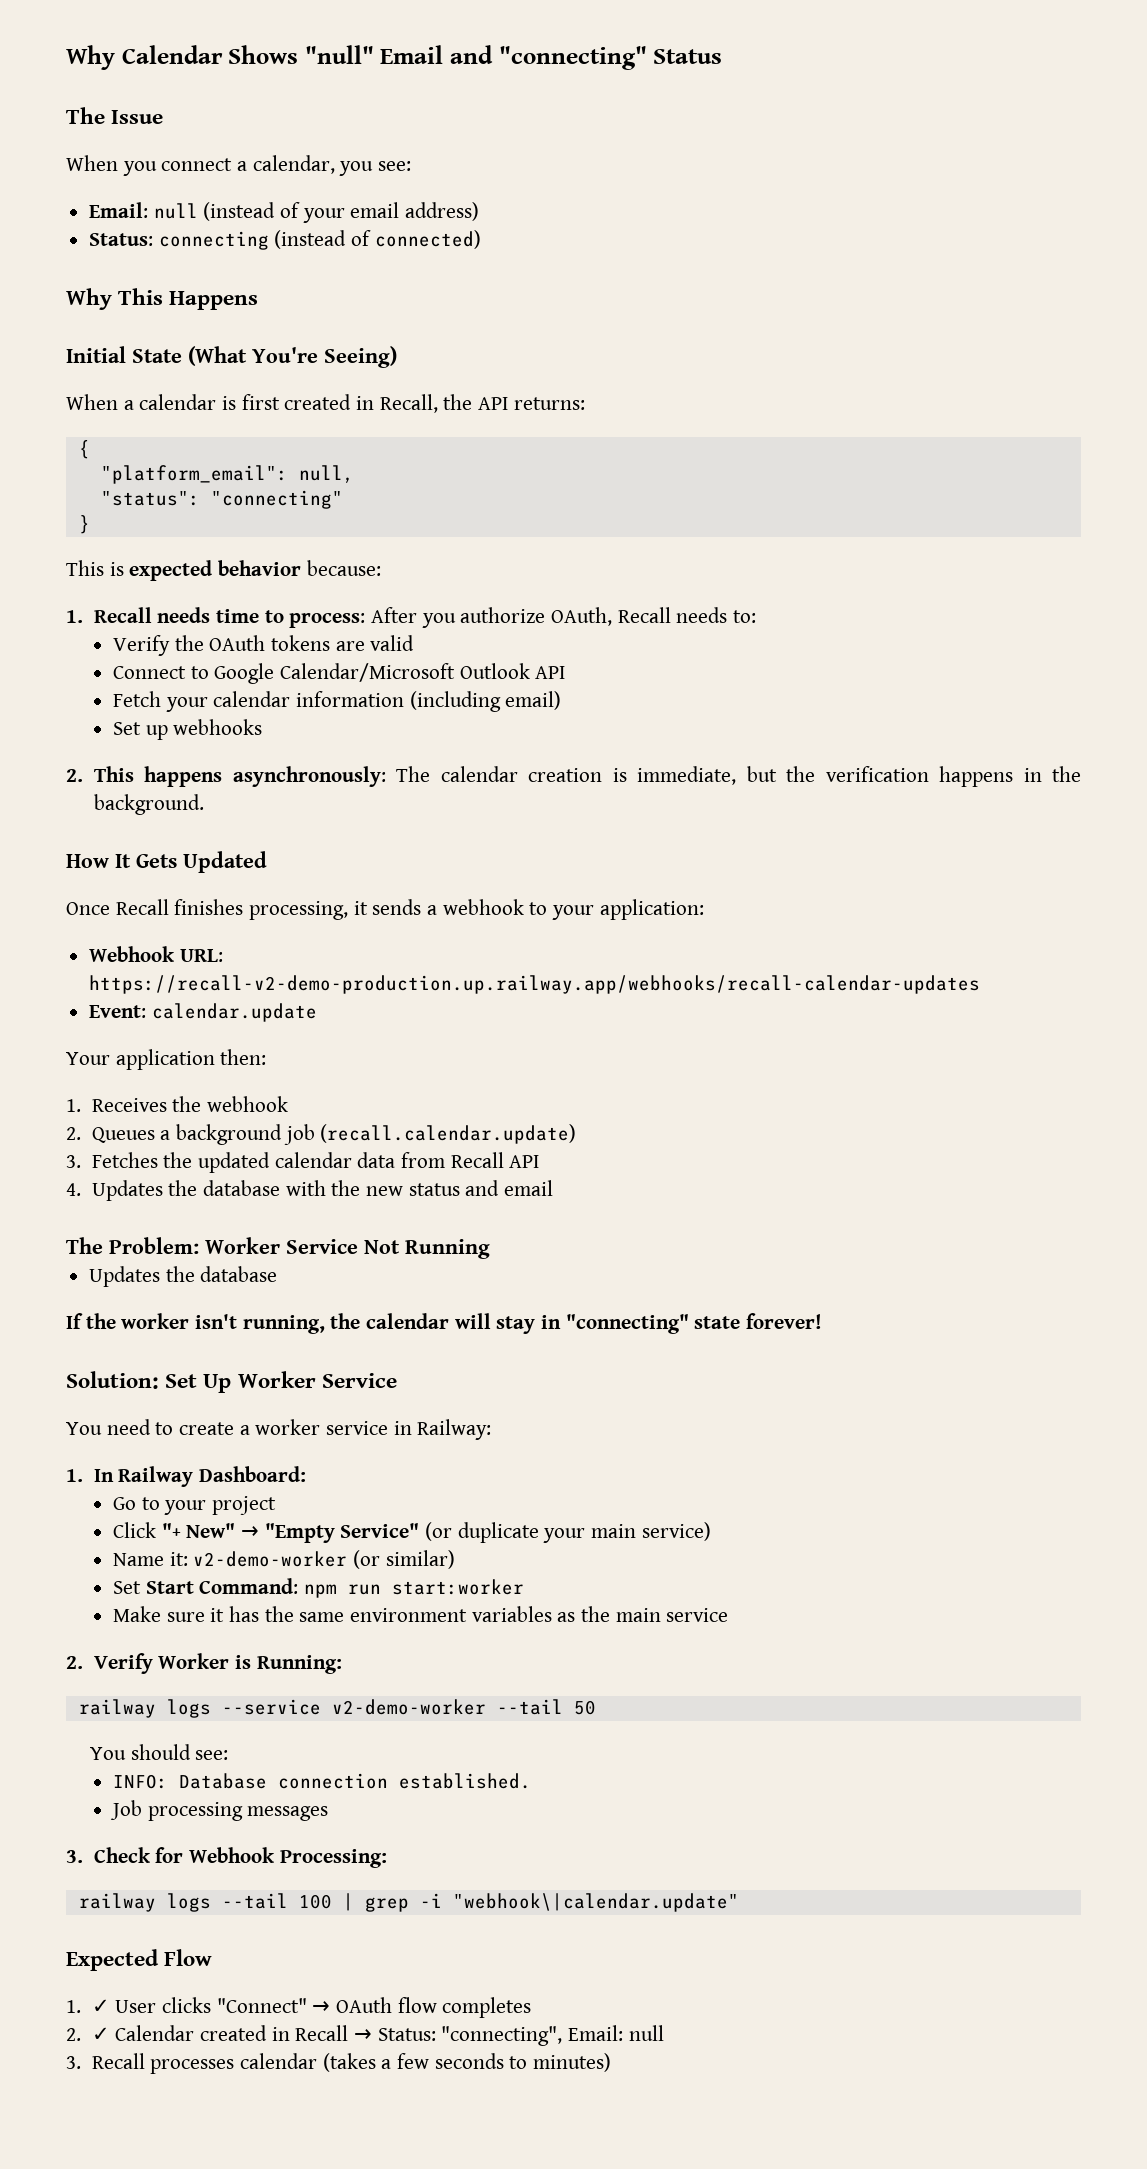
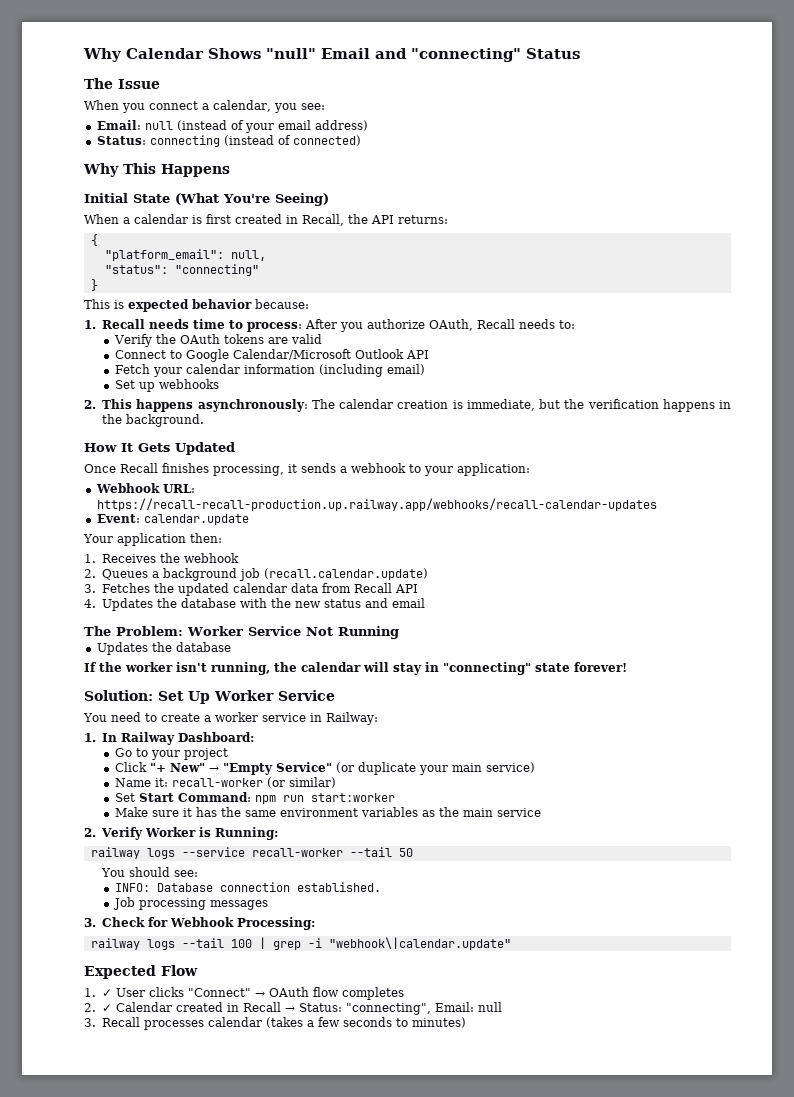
[89,975,981,994] https://recall-v2-demo-production.up.railway.app/webhooks/recall-calendar-updates -> [96,498,657,511] https://recall-recall-production.up.railway.app/webhooks/recall-calendar-updates
[193,1551,348,1567] v2-demo-worker -> [171,778,263,787] recall-worker
[331,1699,486,1715] v2-demo-worker -> [251,848,343,857] recall-worker

